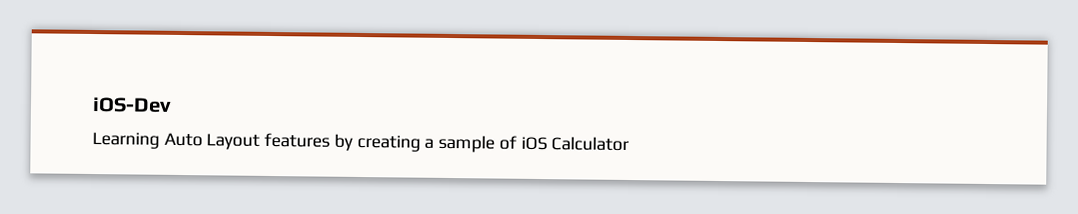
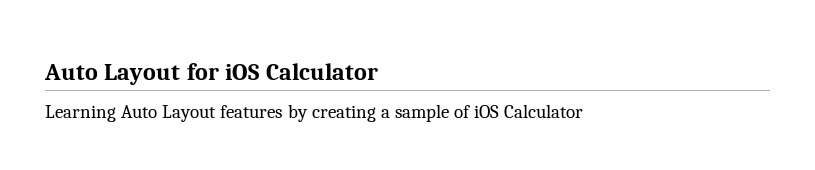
[92,97,172,113] iOS-Dev -> [44,63,378,85] Auto Layout for iOS Calculator

